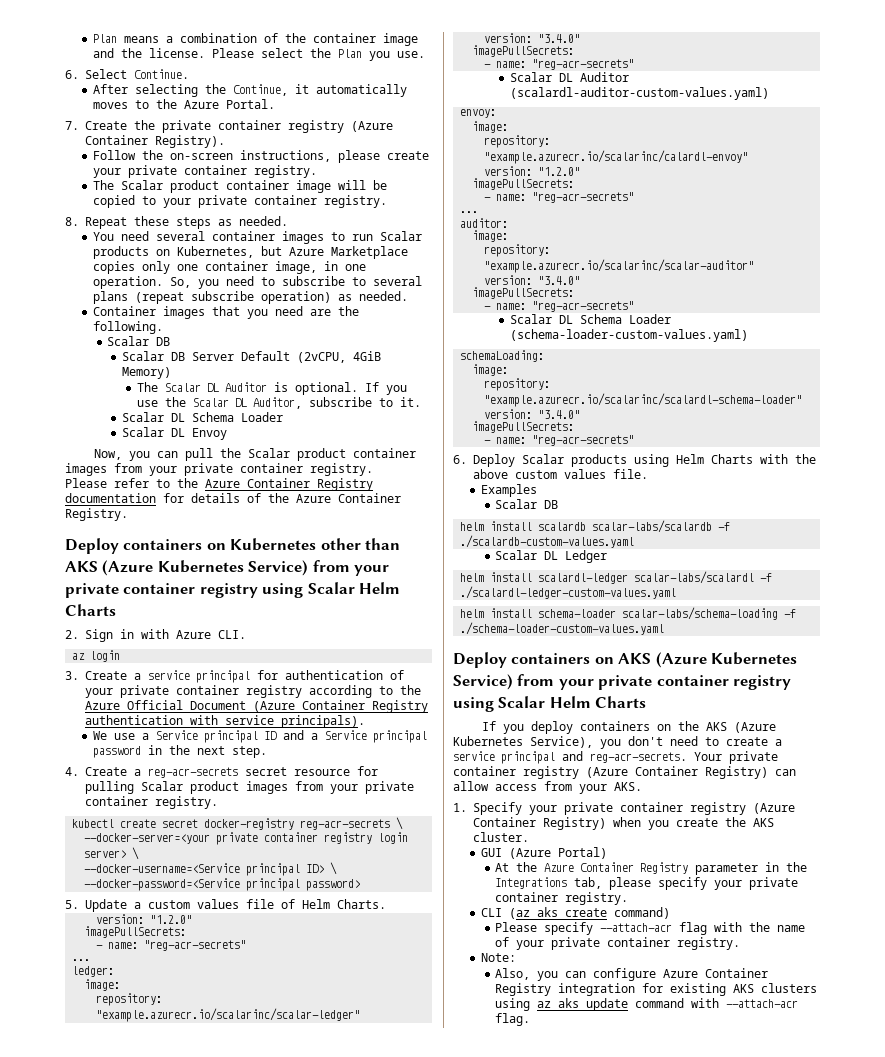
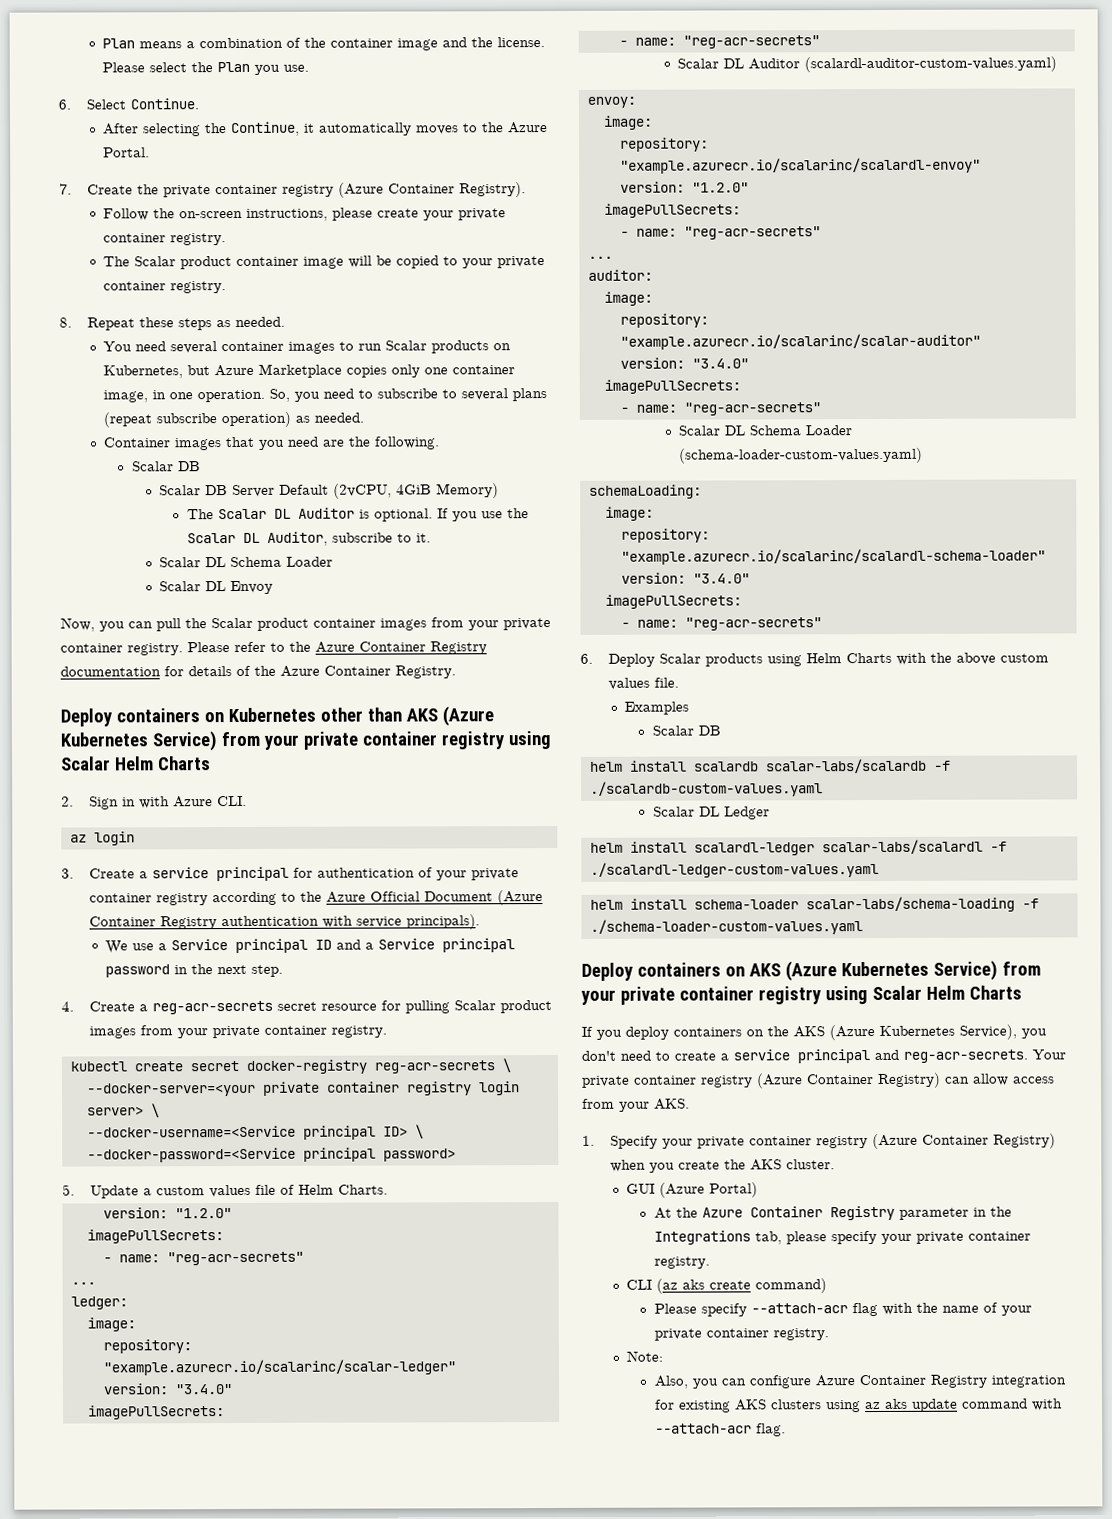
(373, 469) // -> (183, 649) none
[484,150,749,164] "example.azurecr.io/scalarinc/calardl-envoy" -> [620,157,981,174] "example.azurecr.io/scalarinc/scalardl-envoy"

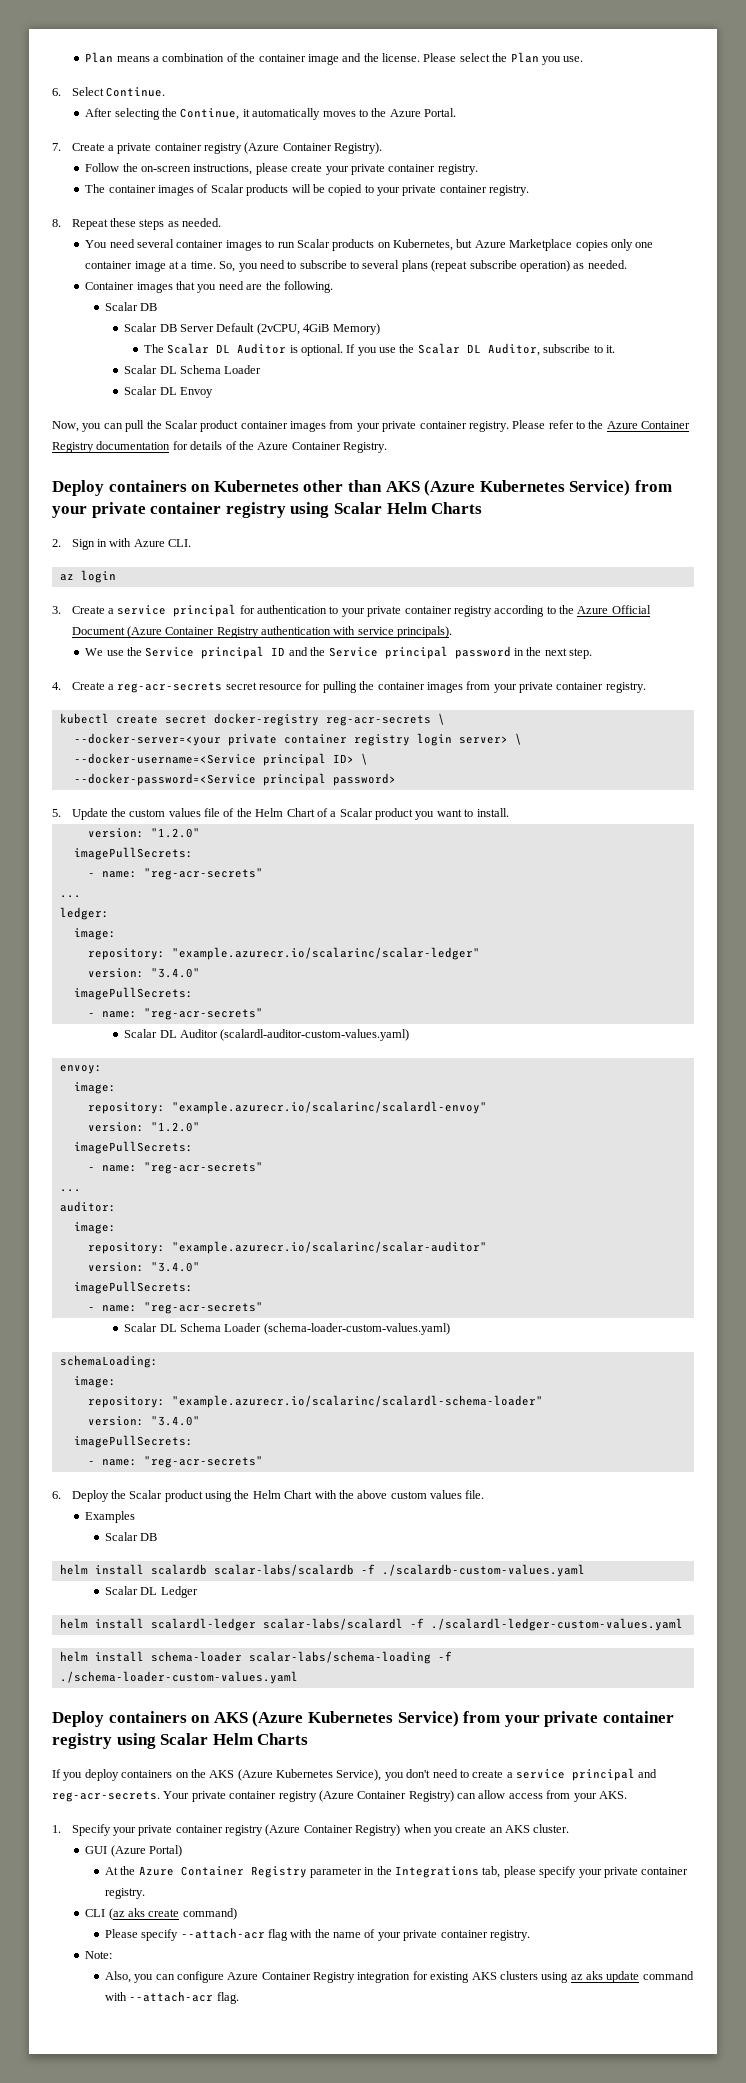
[136,184,159,195] the -> [107,145,114,151] a
[134,256,345,270] Scalar product container image -> [108,184,289,196] container images of Scalar products
[103,389,266,403] image, in one operation. -> [134,261,216,272] image at a time.
[417,867,433,878] of -> [329,606,339,614] to
[158,943,168,951] a -> [127,647,143,656] the
[365,942,375,950] a -> [310,647,326,656] the
[453,1000,552,1014] Scalar product -> [359,681,425,690] the container
[142,1188,152,1196] a -> [110,808,126,817] the
[297,1184,388,1195] Helm Charts. -> [236,808,509,820] the Helm Chart of a Scalar product you want to install.
[658,652,892,667] Scalar products using Helm Charts -> [110,1490,313,1502] the Scalar product using the Helm Chart
[723,1159,746,1170] the -> [489,1827,503,1833] an

